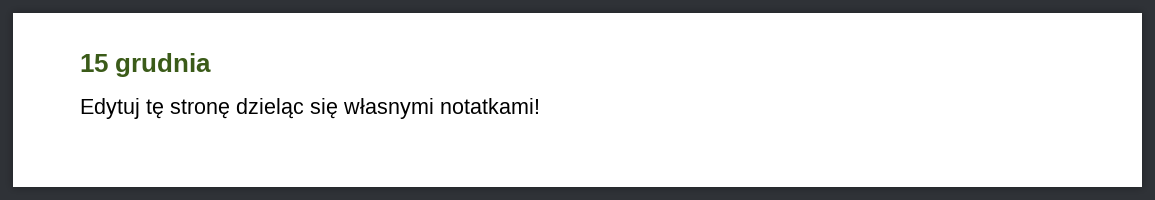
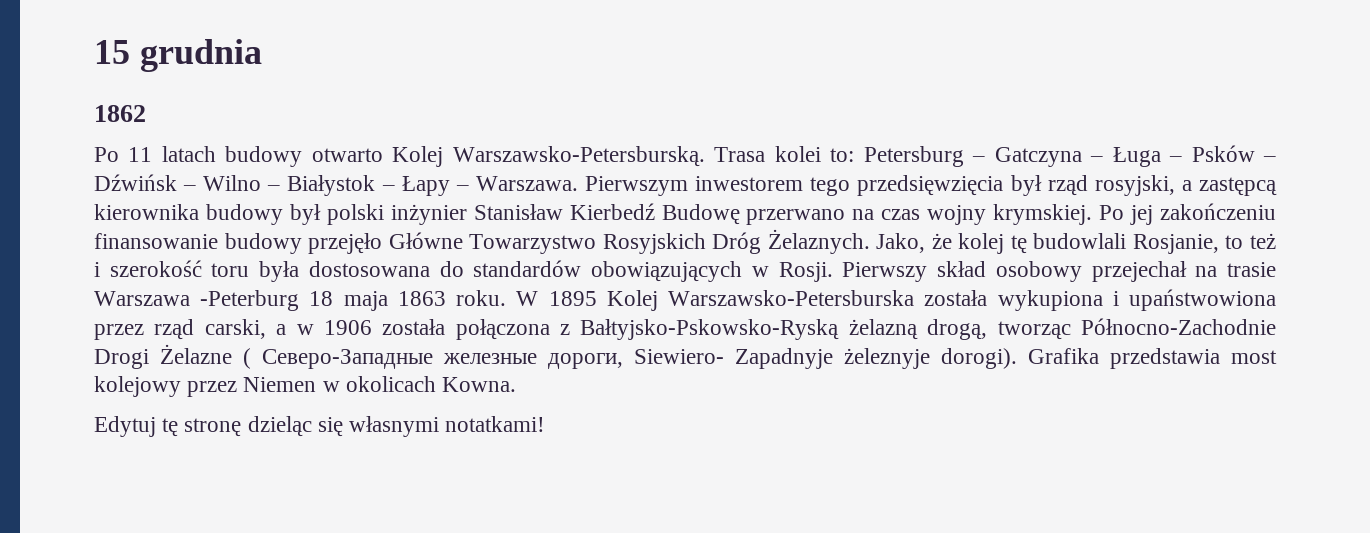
(212, 65) none -> [94,105,146,122] [94,145,1277,167] [94,174,1277,196] [94,203,1276,225] [94,229,1276,254] [94,260,1276,282] [94,289,1277,311] [94,318,1276,340] [94,344,1277,369] [94,376,517,397] // 1862 // Po 11 latach budowy otwarto Kolej Warszawsko-Petersburską. Trasa kolei to: Petersburg – Gatczyna – Ługa – Psków – Dźwińsk – Wilno – Białystok – Łapy – Warszawa. Pierwszym inwestorem tego przedsięwzięcia był rząd rosyjski, a zastępcą kierownika budowy był polski inżynier Stanisław Kierbedź Budowę przerwano na czas wojny krymskiej. Po jej zakończeniu finansowanie budowy przejęło Główne Towarzystwo Rosyjskich Dróg Żelaznych. Jako, że kolej tę budowlali Rosjanie, to też i szerokość toru była dostosowana do standardów obowiązujących w Rosji. Pierwszy skład osobowy przejechał na trasie Warszawa -Peterburg 18 maja 1863 roku. W 1895 Kolej Warszawsko-Petersburska została wykupiona i upaństwowiona przez rząd carski, a w 1906 została połączona z Bałtyjsko-Pskowsko-Ryską żelazną drogą, tworząc Północno-Zachodnie Drogi Żelazne ( Северо-Западные железные дороги, Siewiero- Zapadnyje żeleznyje dorogi). Grafika przedstawia most kolejowy przez Niemen w okolicach Kowna.

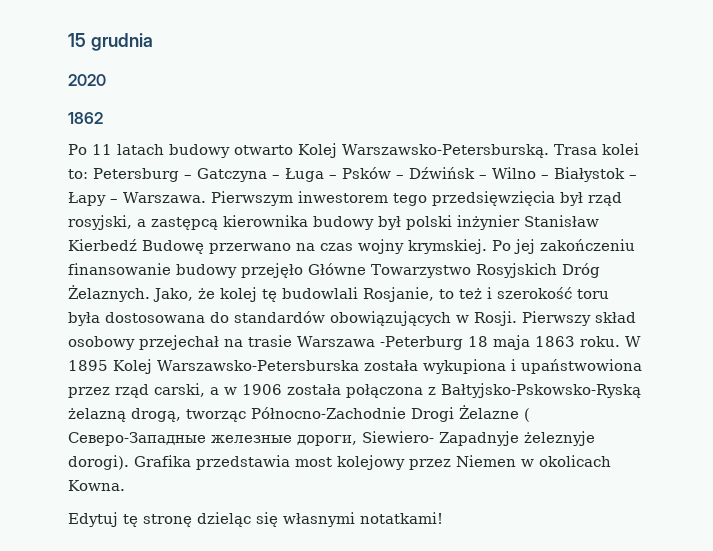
(262, 55) none -> [68,74,106,86] // 2020

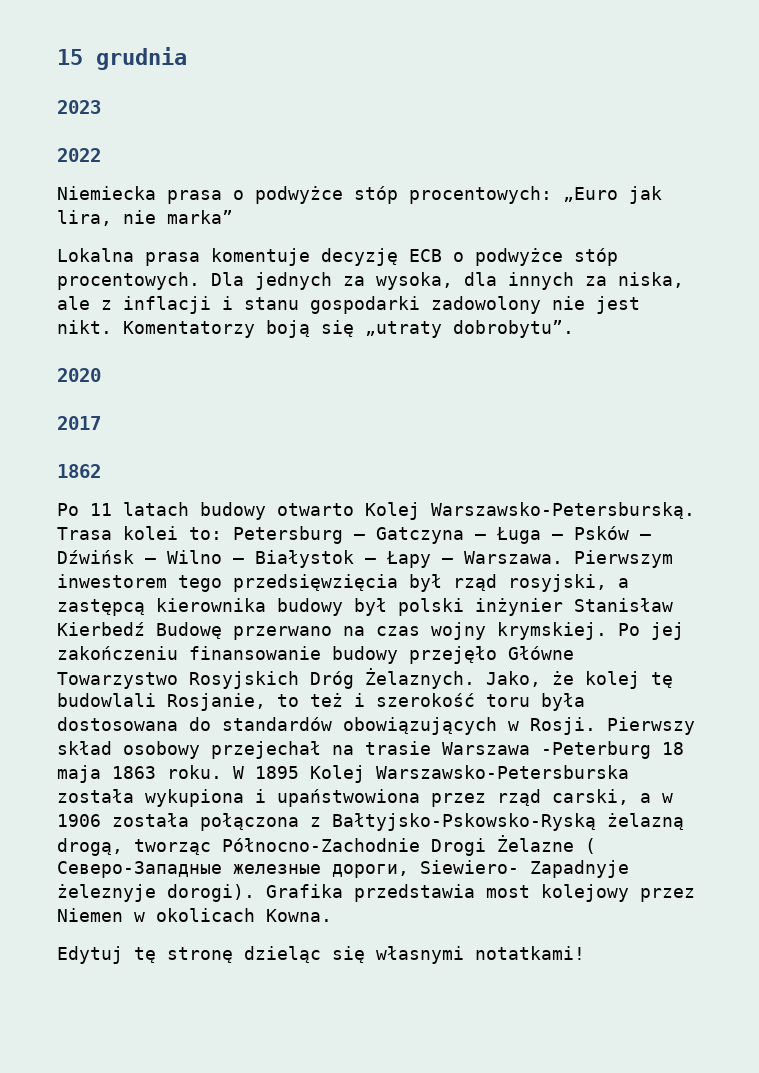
(153, 42) none -> [57,100,101,114] [57,148,101,162] [57,186,662,204] [57,210,233,226] [57,248,618,266] [57,272,684,290] [57,296,640,314] [57,320,574,338] // 2023 // 2022 // Niemiecka prasa o podwyżce stóp procentowych: „Euro jak lira, nie marka” // Lokalna prasa komentuje decyzję ECB o podwyżce stóp procentowych. Dla jednych za wysoka, dla innych za niska, ale z inflacji i stanu gospodarki zadowolony nie jest nikt. Komentatorzy boją się „utraty dobrobytu”.
(106, 80) none -> [57,416,101,430] // 2017

